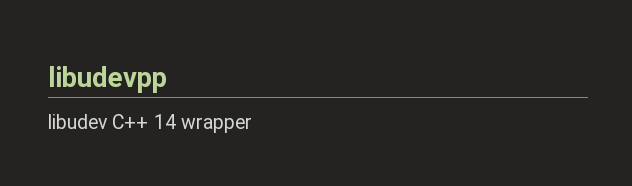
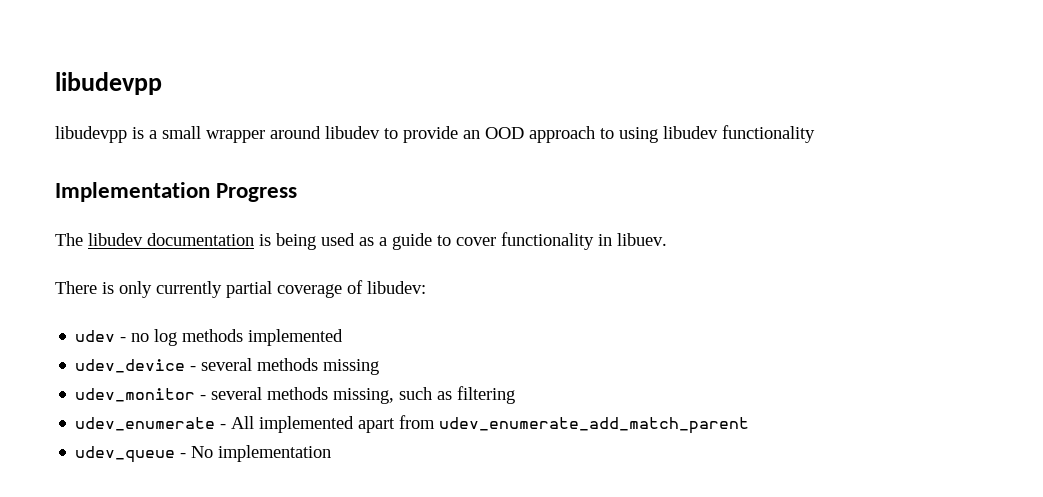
[48,114,252,133] libudev C++ 14 wrapper -> [55,125,815,143] [55,182,298,202] [55,232,667,250] [55,280,426,298] [75,329,344,346] [75,358,380,375] [75,386,516,404] [75,415,750,434] [75,445,332,463] libudevpp is a small wrapper around libudev to provide an OOD approach to using libudev functionality // Implementation Progress // The libudev documentation is being used as a guide to cover functionality in libuev. // There is only currently partial coverage of libudev: // udev - no log methods implemented // udev_device - several methods missing // udev_monitor - several methods missing, such as filtering // udev_enumerate - All implemented apart from udev_enumerate_add_match_parent // udev_queue - No implementation

